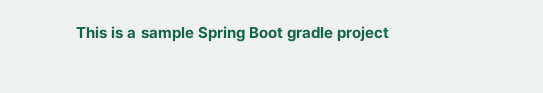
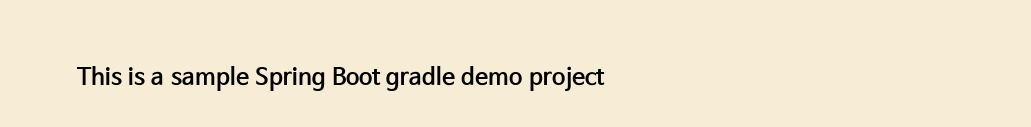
(334, 34) none -> [461,66,523,86] demo

